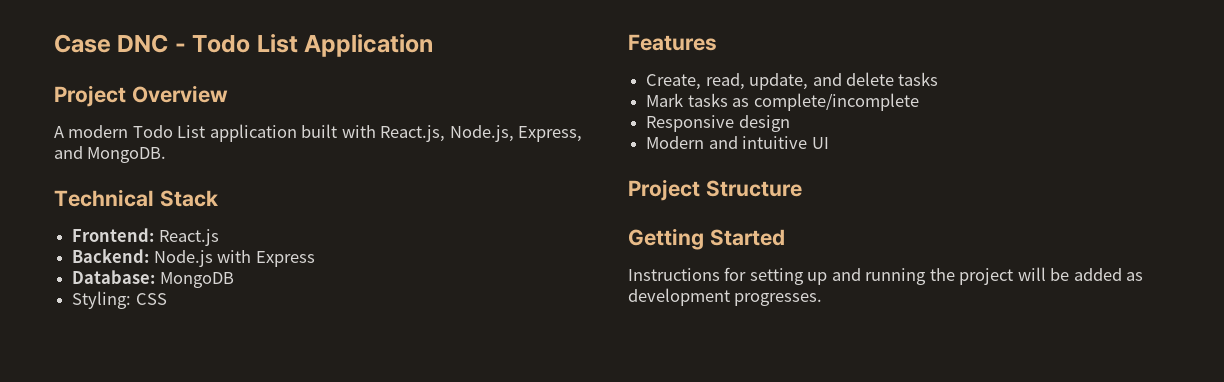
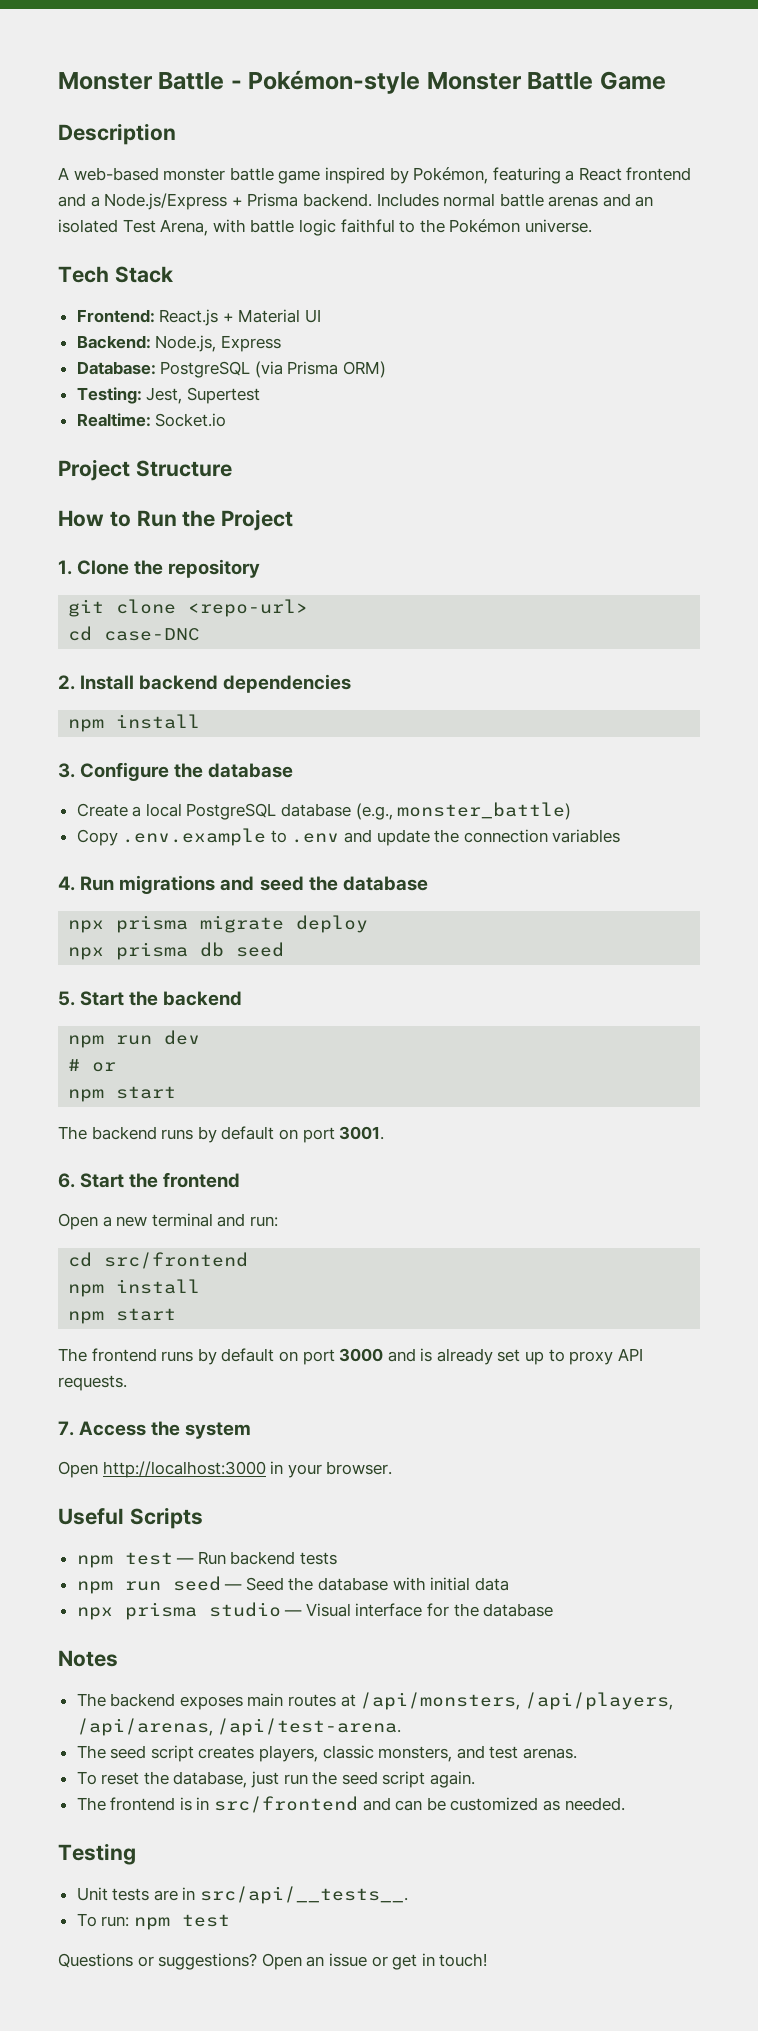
[54,34,434,57] [54,85,228,107] [54,124,583,142] [54,146,167,163] [54,189,154,207] Case DNC - Todo List Application // Project Overview // A modern Todo List application built with React.js, Node.js, Express, and MongoDB. // Technical -> [58,70,666,94] [58,123,176,145] [58,167,692,184] [58,193,654,210] [58,219,592,236] [58,266,109,283] Monster Battle - Pokémon-style Monster Battle Game // Description // A web-based monster battle game inspired by Pokémon, featuring a React frontend and a Node.js/Express + Prisma backend. Includes normal battle arenas and an isolated Test Arena, with battle logic faithful to the Pokémon universe. // Tech
(219, 237) none -> [222,309,322,323] + Material UI
[153,250,252,267] Node.js with -> [155,335,217,352] Node.js,
[159,272,234,288] [72,291,167,309] [628,34,717,51] [646,72,939,90] [646,93,919,111] [646,115,790,132] [646,136,829,149] [628,179,802,201] [628,228,785,250] [628,267,1144,285] [628,288,823,306] MongoDB // Styling: CSS // Features // Create, read, update, and delete tasks // Mark tasks as complete/incomplete // Responsive design // Modern and intuitive UI // Project Structure // Getting Started // Instructions for setting up and running the project will be added as development progresses. -> [160,361,387,378] [76,387,260,404] [76,413,227,427] [58,459,232,481] [58,509,294,531] [58,559,261,578] [68,599,309,617] [68,626,201,641] [58,674,352,693] [68,714,201,732] [58,762,294,781] [76,802,572,820] [76,828,621,846] [58,875,428,894] [68,915,369,933] [68,942,285,960] [58,991,243,1006] [68,1030,201,1048] [68,1059,117,1072] [68,1086,177,1102] [58,1126,385,1143] [58,1172,241,1188] [58,1213,278,1230] [68,1252,249,1269] [68,1279,201,1297] [68,1308,177,1324] [58,1348,643,1365] [58,1375,127,1391] [58,1421,252,1439] [58,1461,393,1478] [58,1507,203,1529] [76,1551,338,1568] [76,1576,509,1594] [76,1602,554,1620] [58,1650,118,1667] [76,1692,673,1710] [76,1718,402,1736] [76,1745,578,1762] [76,1771,476,1788] [76,1796,625,1813] [58,1843,136,1865] [76,1886,409,1904] [76,1913,230,1930] [58,1953,488,1970] PostgreSQL (via Prisma ORM) // Testing: Jest, Supertest // Realtime: Socket.io // Project Structure // How to Run the Project // 1. Clone the repository // git clone <repo-url> // cd case-DNC // 2. Install backend dependencies // npm install // 3. Configure the database // Create a local PostgreSQL database (e.g., monster_battle) // Copy .env.example to .env and update the connection variables // 4. Run migrations and seed the database // npx prisma migrate deploy // npx prisma db seed // 5. Start the backend // npm run dev // # or // npm start // The backend runs by default on port 3001. // 6. Start the frontend // Open a new terminal and run: // cd src/frontend // npm install // npm start // The frontend runs by default on port 3000 and is already set up to proxy API requests. // 7. Access the system // Open http://localhost:3000 in your browser. // Useful Scripts // npm test — Run backend tests // npm run seed — Seed the database with initial data // npx prisma studio — Visual interface for the database // Notes // The backend exposes main routes at /api/monsters, /api/players, /api/arenas, /api/test-arena. // The seed script creates players, classic monsters, and test arenas. // To reset the database, just run the seed script again. // The frontend is in src/frontend and can be customized as needed. // Testing // Unit tests are in src/api/__tests__. // To run: npm test // Questions or suggestions? Open an issue or get in touch!

